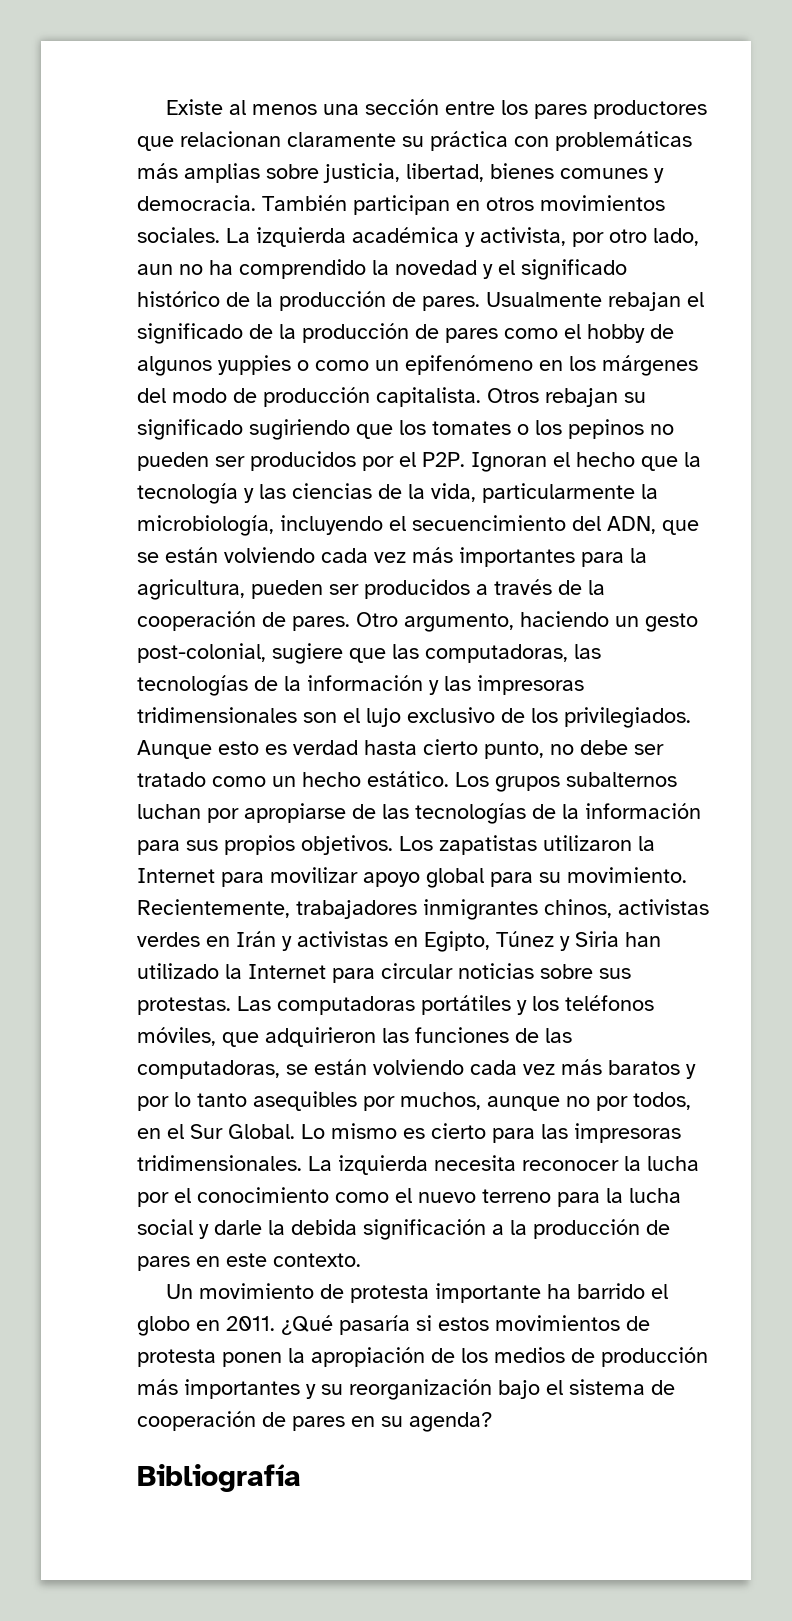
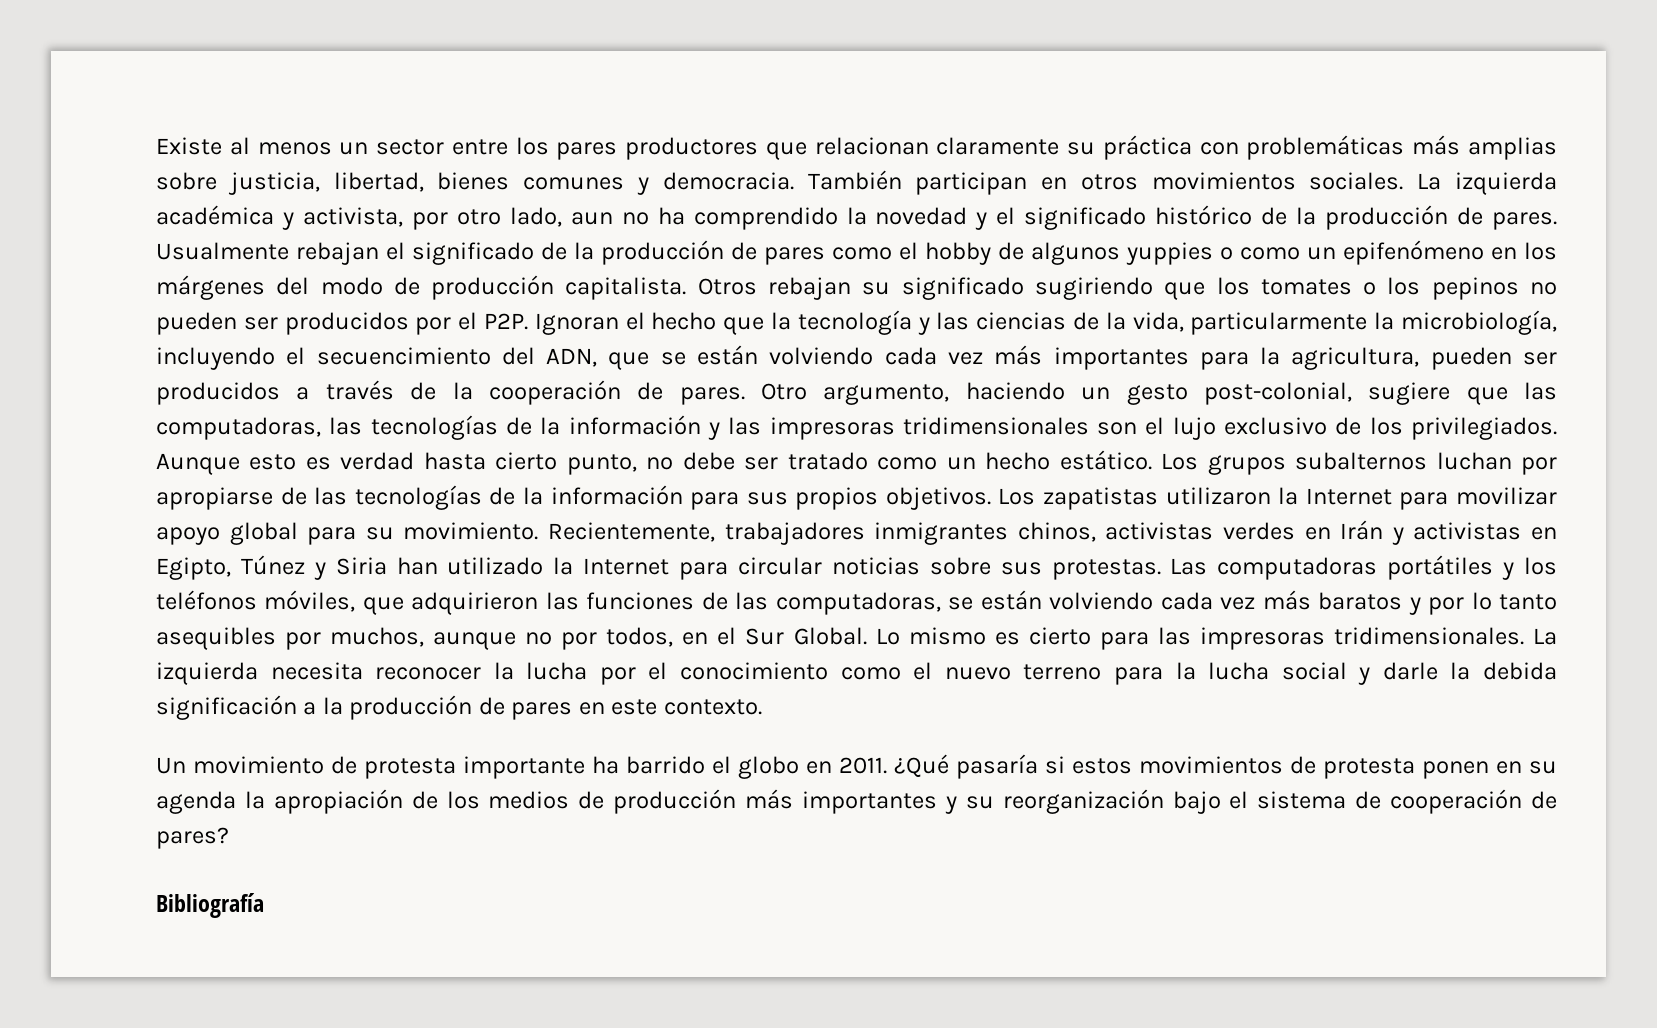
[323,99,440,115] una sección -> [339,139,445,155] un sector
(282, 1359) none -> [1496,761,1557,774] [156,791,236,814] en su agenda
[292,1412,492,1432] pares en su agenda? -> [156,827,229,849] pares?

